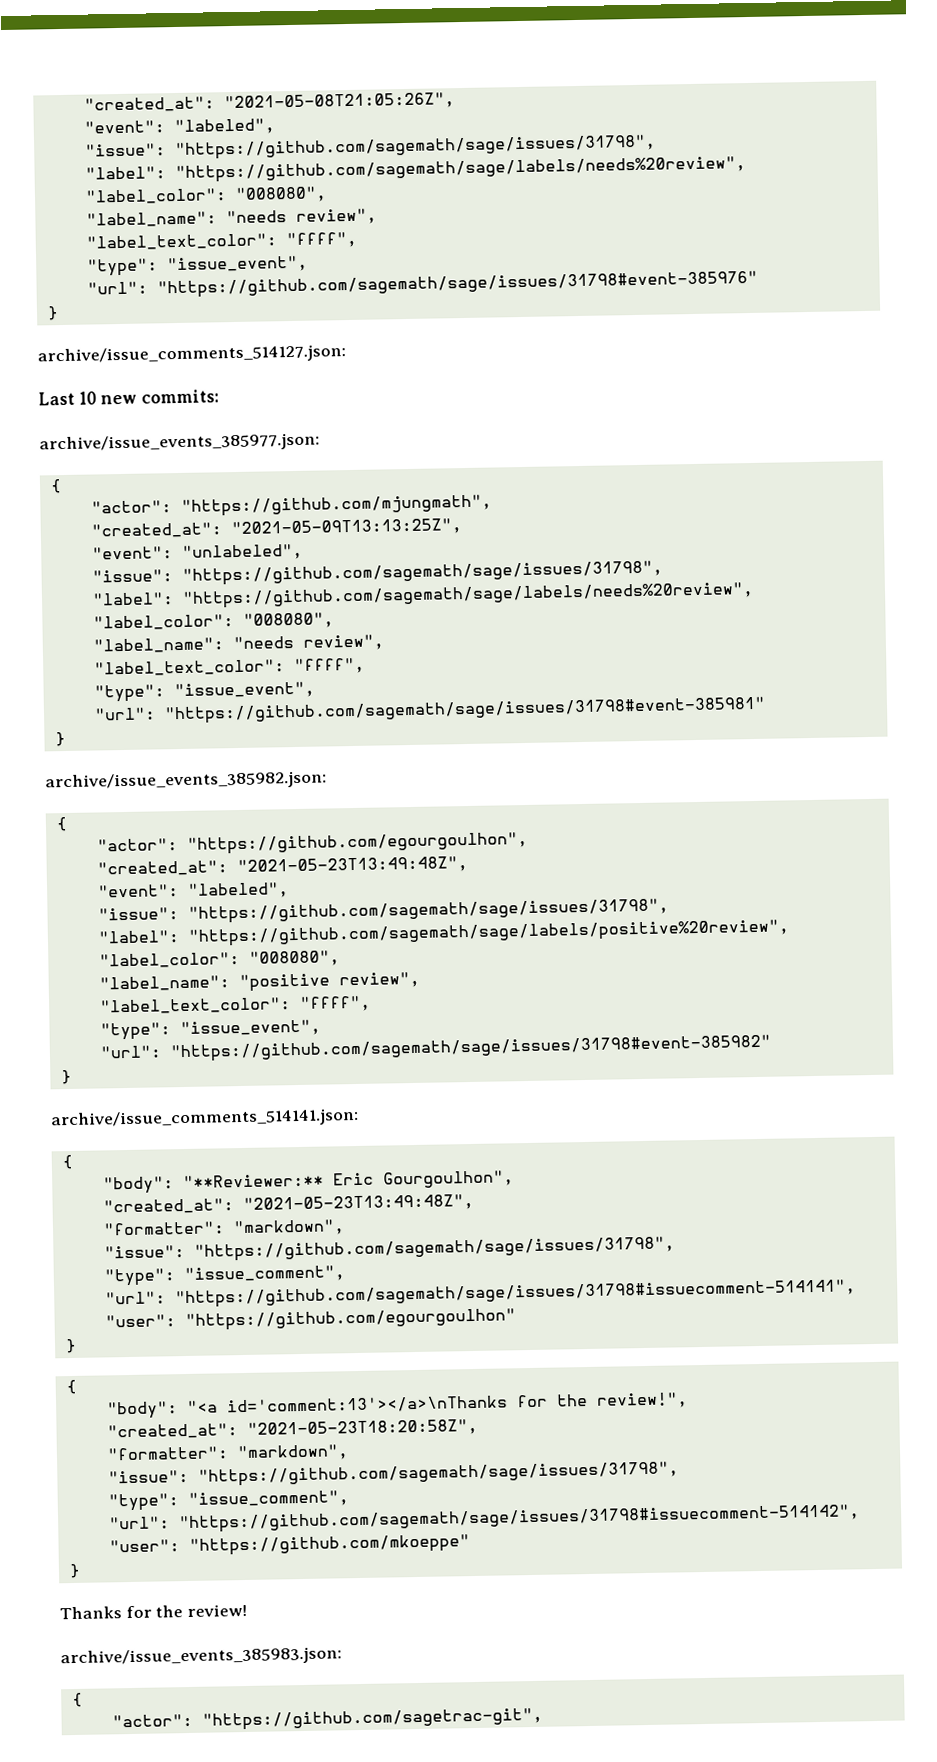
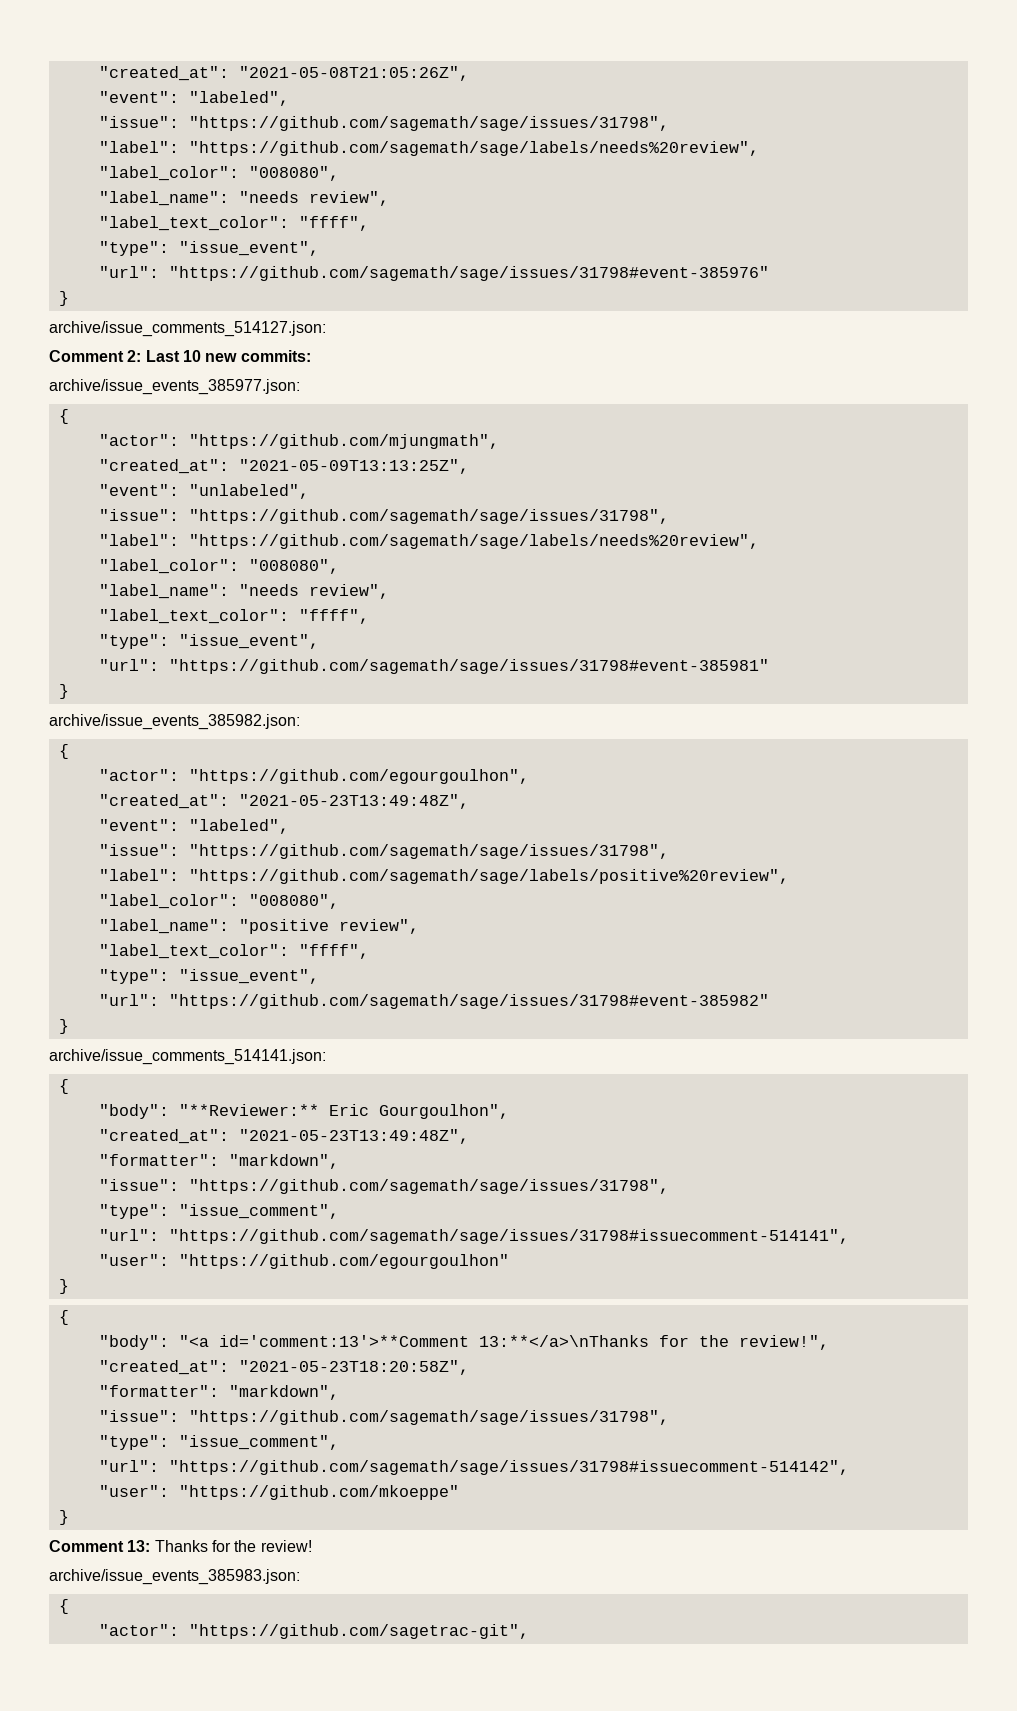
(346, 355) none -> [49,350,142,362] Comment 2:
[226,1395,508,1415] id='comment:13'></a>\nThanks -> [218,1335,649,1347] id='comment:13'>**Comment 13:**</a>\nThanks
(81, 1571) none -> [49,1540,151,1552] Comment 13:

